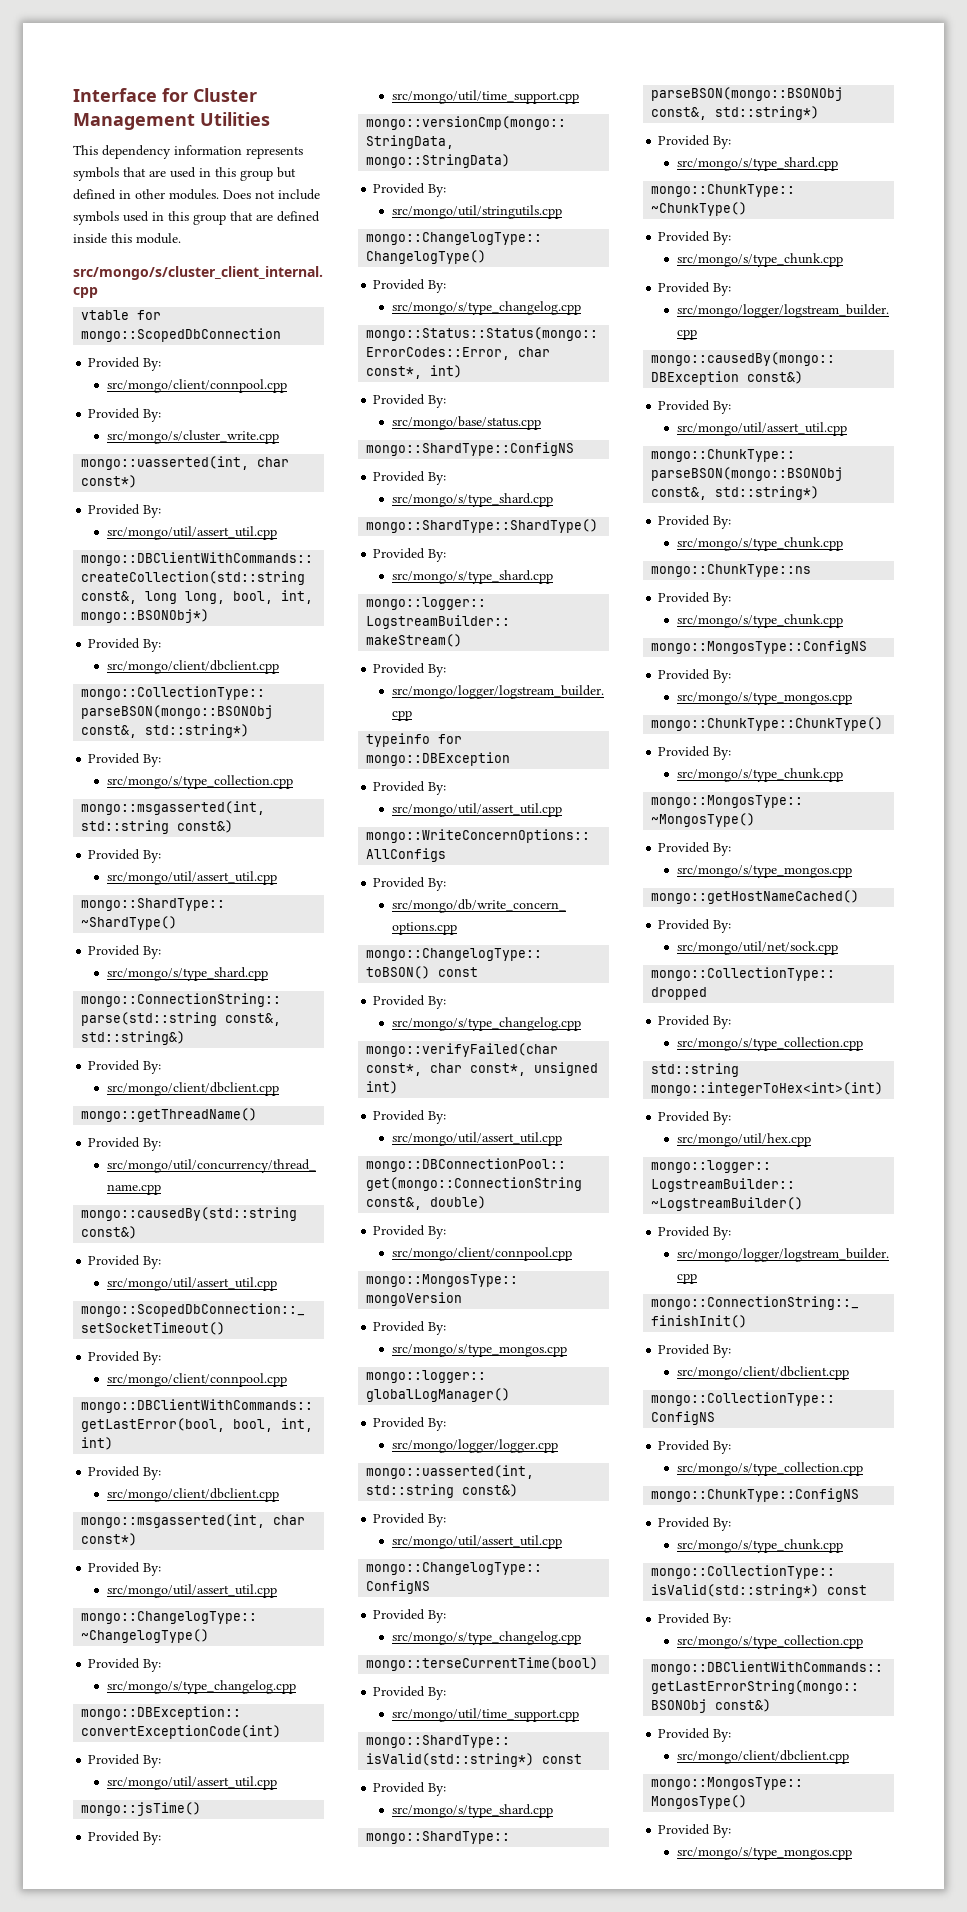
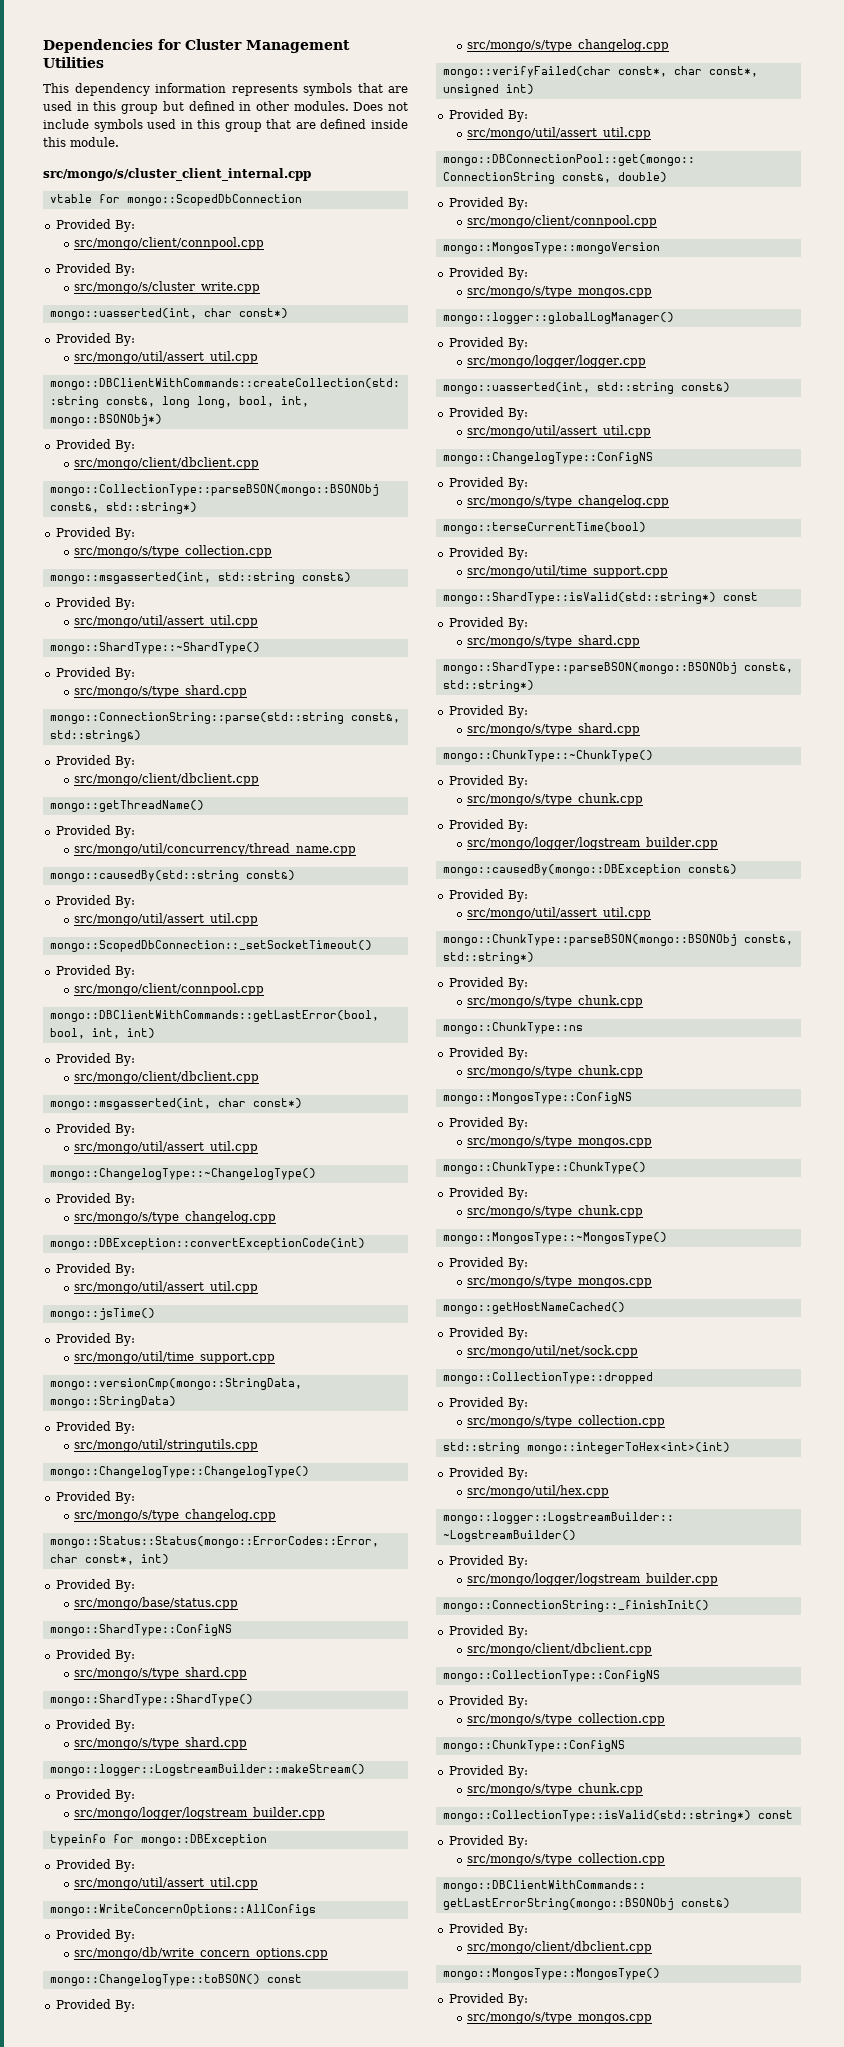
[73,88,157,102] Interface -> [43,39,153,53] Dependencies

